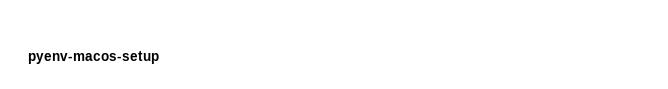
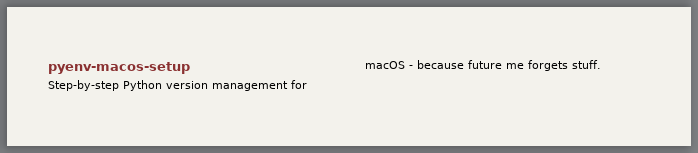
(159, 57) none -> [48,80,307,91] [365,60,601,71] // Step-by-step Python version management for macOS - because future me forgets stuff.

